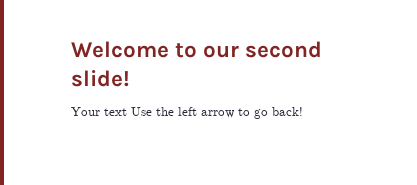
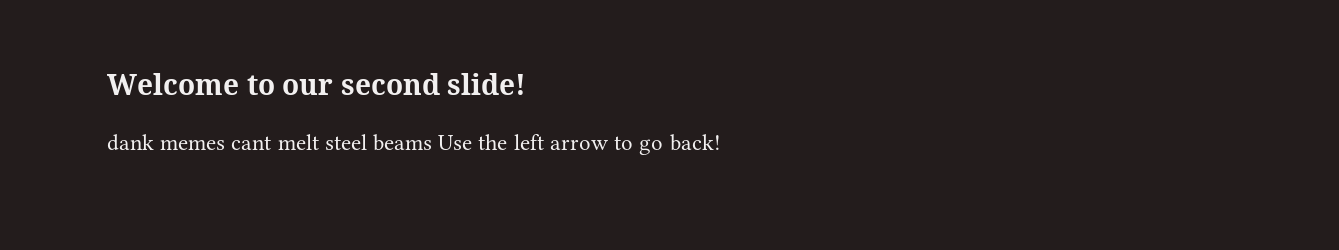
[71,107,127,116] Your text -> [107,134,433,151] dank memes cant melt steel beams

